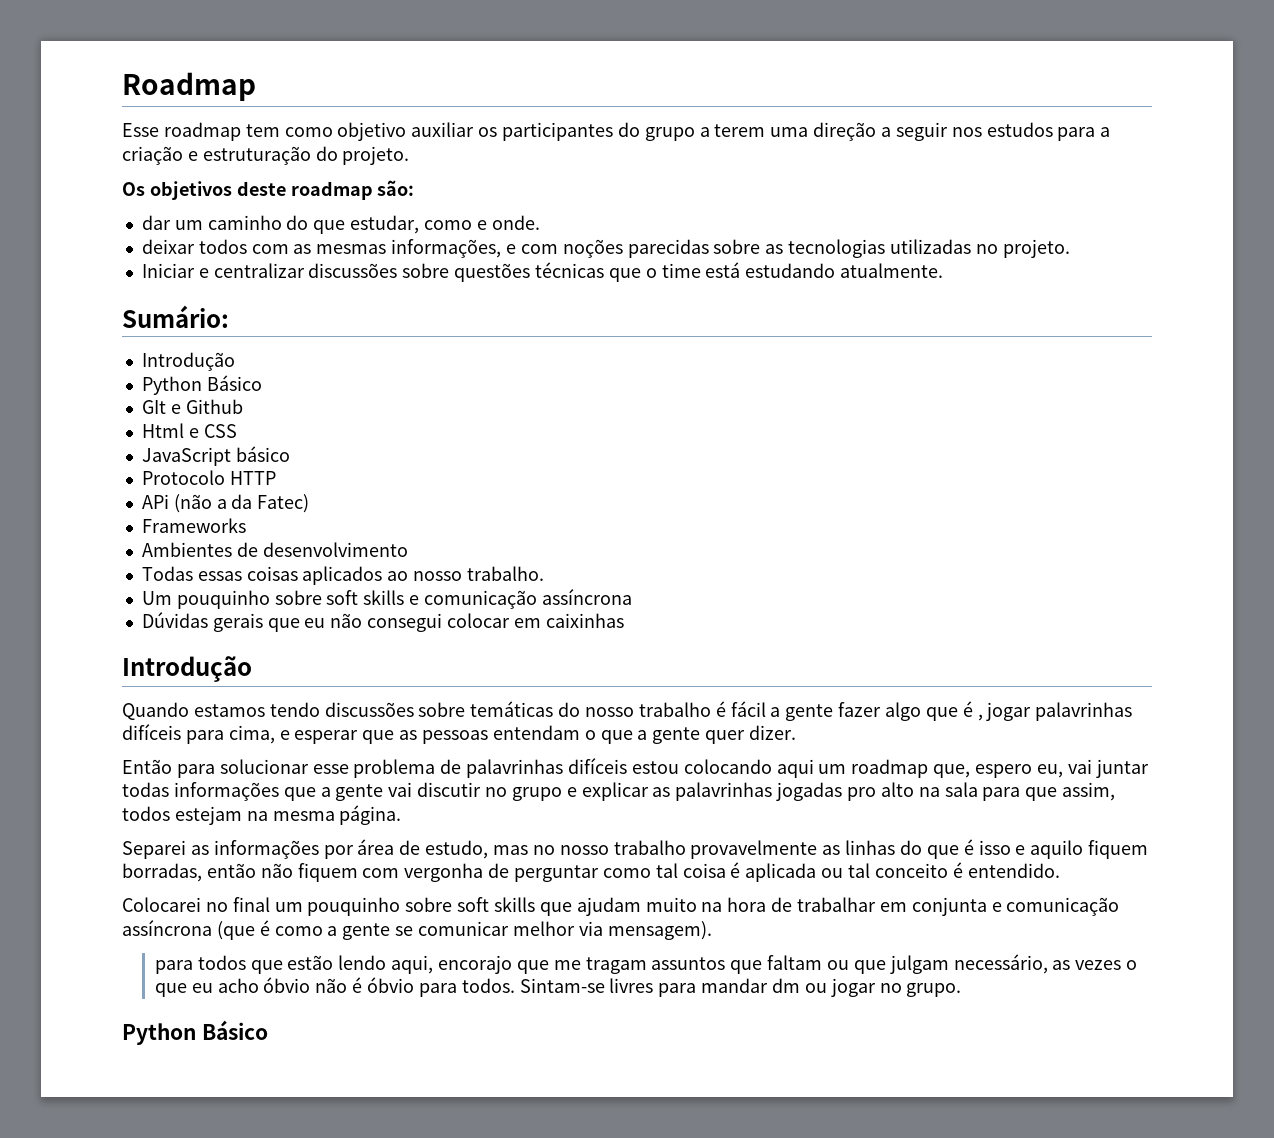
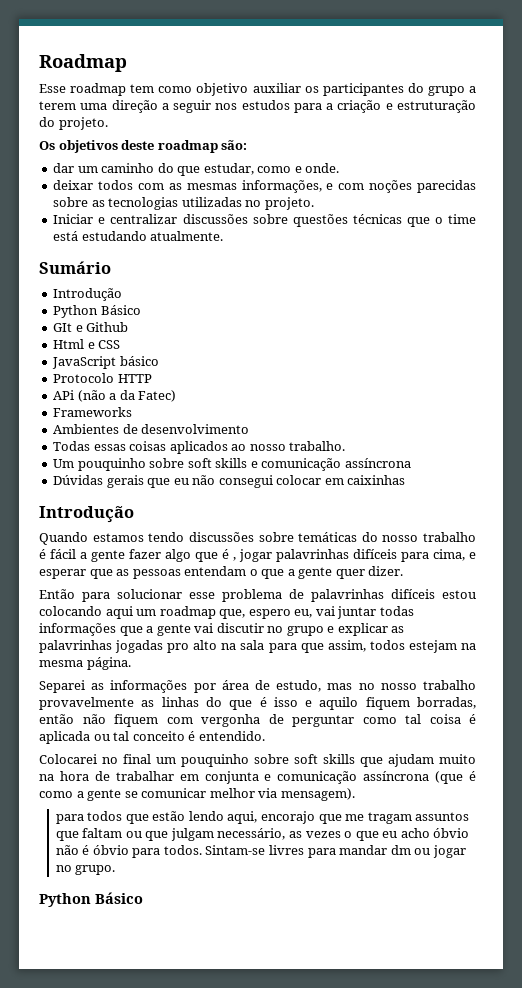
[122,305,229,328] Sumário: -> [39,261,111,274] Sumário

